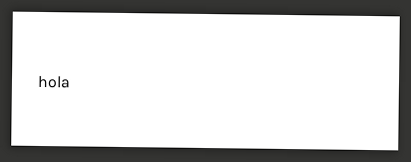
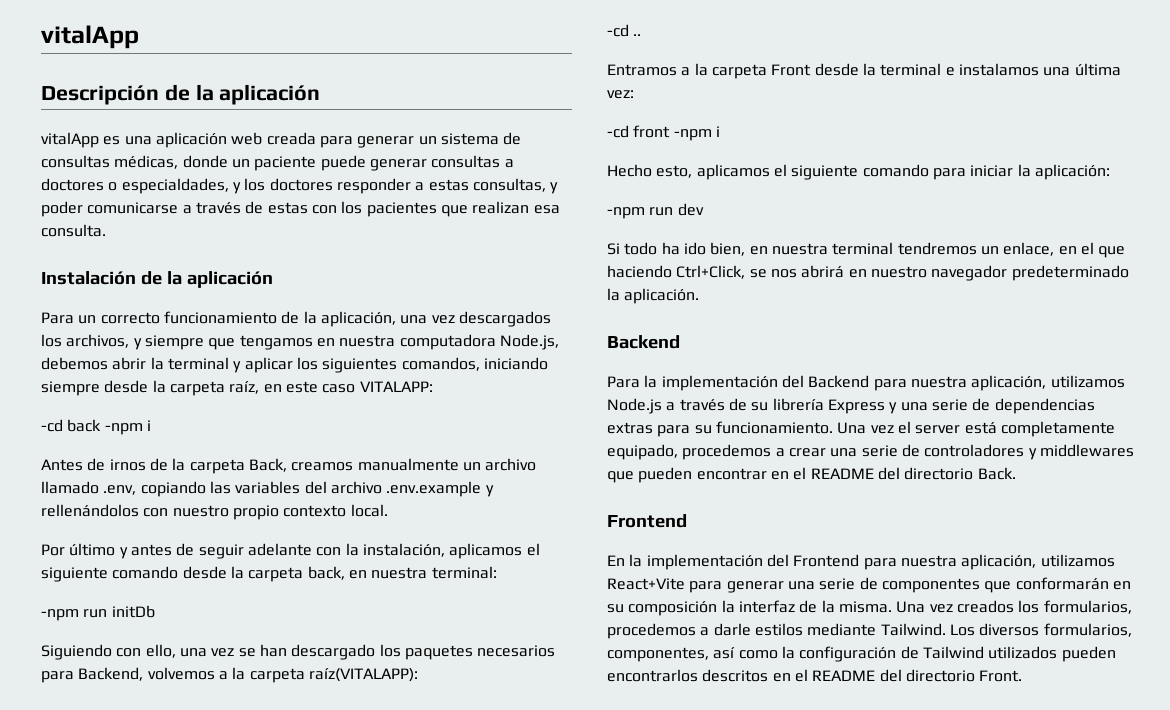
[37,75,71,89] hola -> [41,25,139,49] [41,84,321,105] [41,132,522,148] [41,155,514,171] [41,178,559,194] [41,201,560,217] [41,224,106,237] [41,271,273,288] [41,311,551,327] [41,334,559,350] [41,357,548,373] [41,380,433,396] [41,419,151,435] [41,458,537,474] [41,481,494,497] [41,504,388,520] [41,543,540,559] [41,566,497,582] [41,605,155,621] [41,644,556,660] [41,667,418,683] [607,24,642,37] [607,63,1121,79] [607,90,634,99] [607,125,720,141] [607,164,1110,180] [607,203,704,219] [607,242,1126,258] [607,265,1129,281] [607,288,700,304] [607,335,680,349] [607,375,1125,391] [607,398,1095,414] [607,421,1115,437] [607,444,1134,460] [607,467,1016,483] [607,514,687,528] [607,554,1115,570] [607,577,1131,593] [607,600,1132,616] [607,623,1132,639] [607,646,1116,662] [607,669,1023,682] vitalApp // Descripción de la aplicación // vitalApp es una aplicación web creada para generar un sistema de consultas médicas, donde un paciente puede generar consultas a doctores o especialdades, y los doctores responder a estas consultas, y poder comunicarse a través de estas con los pacientes que realizan esa consulta. // Instalación de la aplicación // Para un correcto funcionamiento de la aplicación, una vez descargados los archivos, y siempre que tengamos en nuestra computadora Node.js, debemos abrir la terminal y aplicar los siguientes comandos, iniciando siempre desde la carpeta raíz, en este caso VITALAPP: // -cd back -npm i // Antes de irnos de la carpeta Back, creamos manualmente un archivo llamado .env, copiando las variables del archivo .env.example y rellenándolos con nuestro propio contexto local. // Por último y antes de seguir adelante con la instalación, aplicamos el siguiente comando desde la carpeta back, en nuestra terminal: // -npm run initDb // Siguiendo con ello, una vez se han descargado los paquetes necesarios para Backend, volvemos a la carpeta raíz(VITALAPP): // -cd .. // Entramos a la carpeta Front desde la terminal e instalamos una última vez: // -cd front -npm i // Hecho esto, aplicamos el siguiente comando para iniciar la aplicación: // -npm run dev // Si todo ha ido bien, en nuestra terminal tendremos un enlace, en el que haciendo Ctrl+Click, se nos abrirá en nuestro navegador predeterminado la aplicación. // Backend // Para la implementación del Backend para nuestra aplicación, utilizamos Node.js a través de su librería Express y una serie de dependencias extras para su funcionamiento. Una vez el server está completamente equipado, procedemos a crear una serie de controladores y middlewares que pueden encontrar en el README del directorio Back. // Frontend // En la implementación del Frontend para nuestra aplicación, utilizamos React+Vite para generar una serie de componentes que conformarán en su composición la interfaz de la misma. Una vez creados los formularios, procedemos a darle estilos mediante Tailwind. Los diversos formularios, componentes, así como la configuración de Tailwind utilizados pueden encontrarlos descritos en el README del directorio Front.

